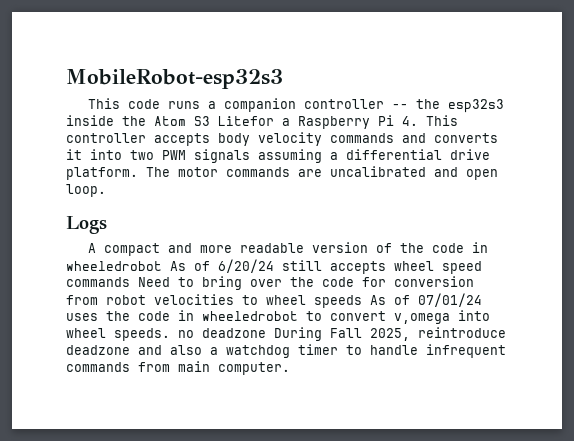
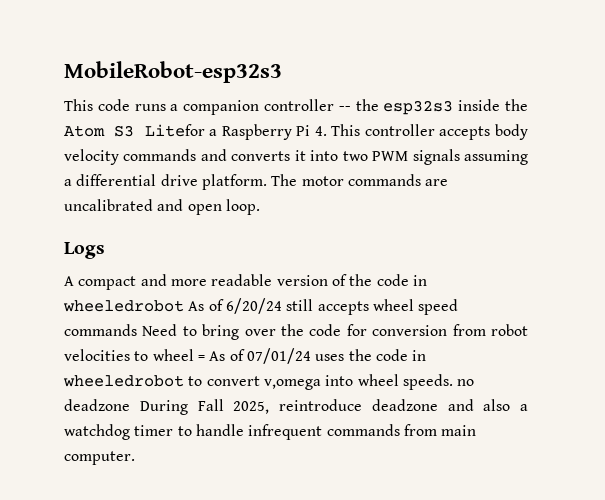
[314,295,362,308] speeds -> [197,355,205,361] =

